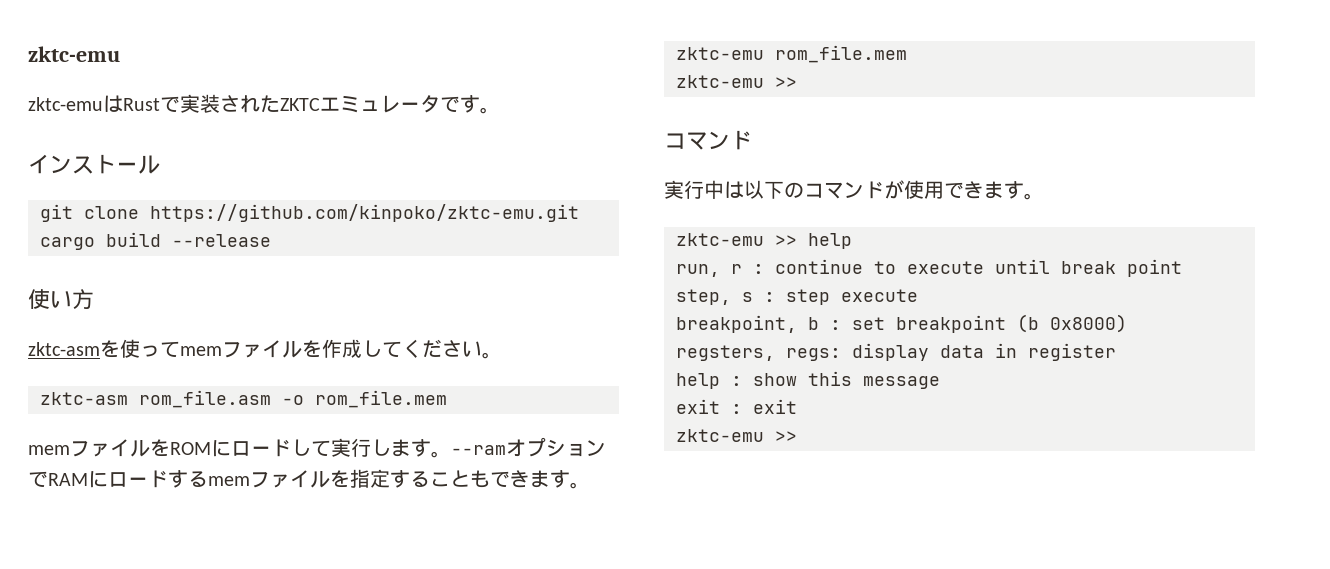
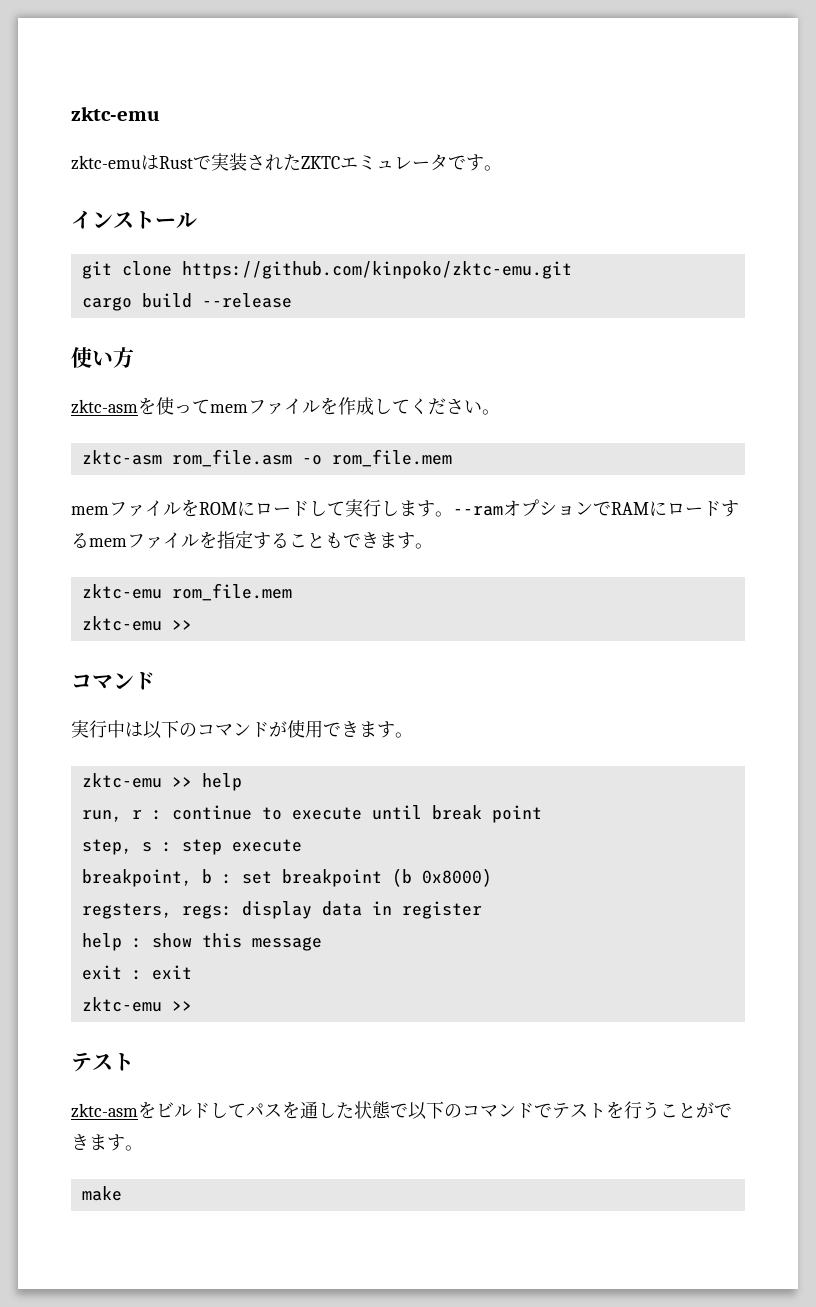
(797, 436) none -> [71,1052,134,1072] [71,1101,732,1120] [71,1134,143,1151] [81,1186,122,1201] // テスト // zktc-asmをビルドしてパスを通した状態で以下のコマンドでテストを行うことができます。 // make

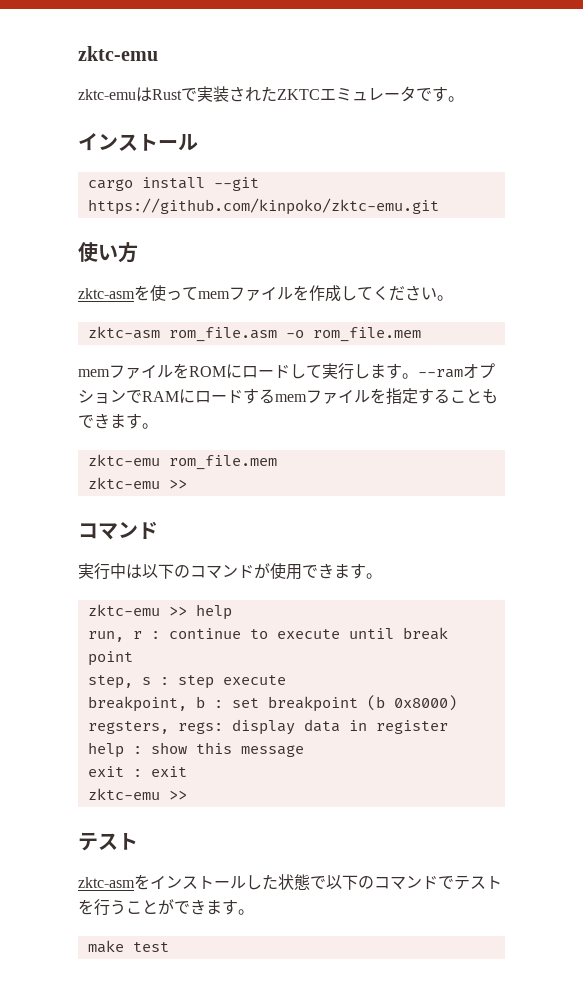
[81,261,572,279] [81,293,292,311] git clone https://github.com/kinpoko/zktc-emu.git // cargo build --release -> [87,177,259,191] [87,198,439,215] cargo install --git https://github.com/kinpoko/zktc-emu.git
[156,1101,318,1119] ビルドしてパスを通 -> [150,875,246,889] インストール
(122, 1193) none -> [132,942,169,952] test

